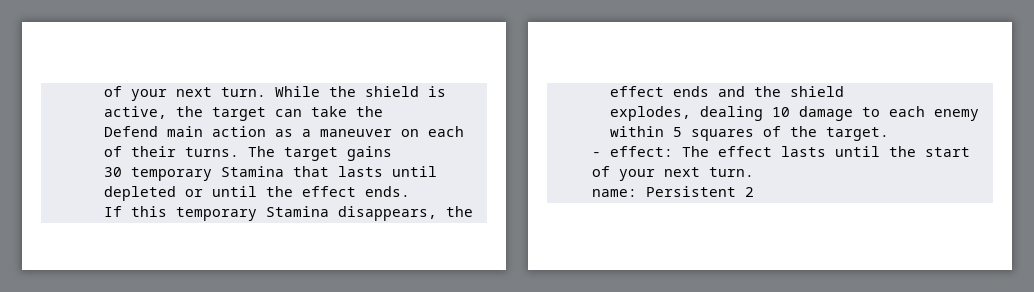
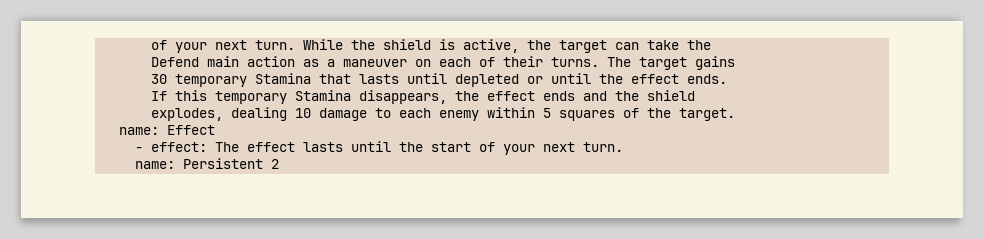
(890, 134) none -> [119,125,216,135] // name: Effect

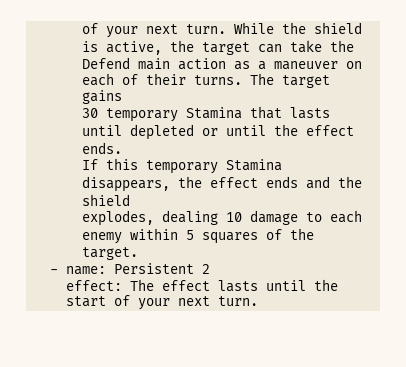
[119,125,216,135] [135,147,144,152] name: Effect // - -> [49,263,210,275] - name: Persistent 2 //
[135,158,280,169] // name: Persistent 2 -> (258, 301) none

